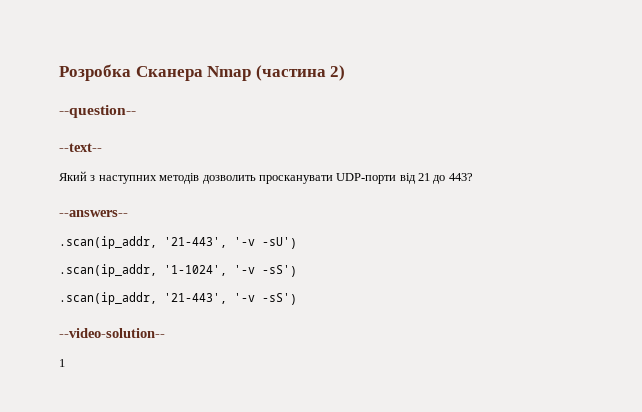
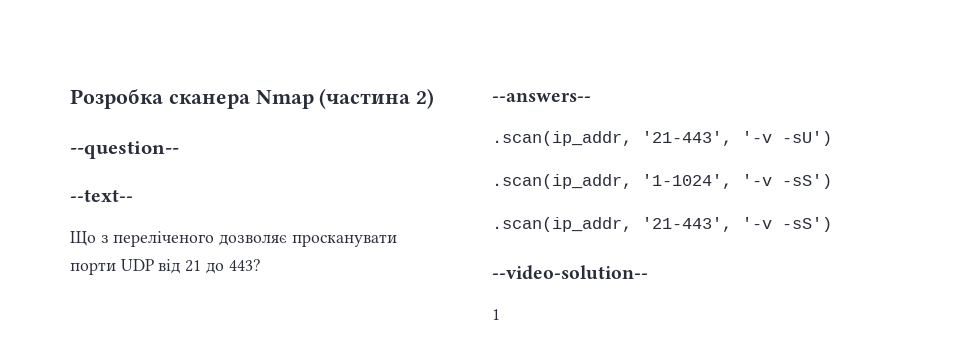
[135,66,203,81] Сканера -> [168,94,250,109] сканера
[59,171,397,184] Який з наступних методів дозволить просканувати UDP-порти -> [70,231,397,247] [70,259,154,275] Що з переліченого дозволяє просканувати порти UDP

